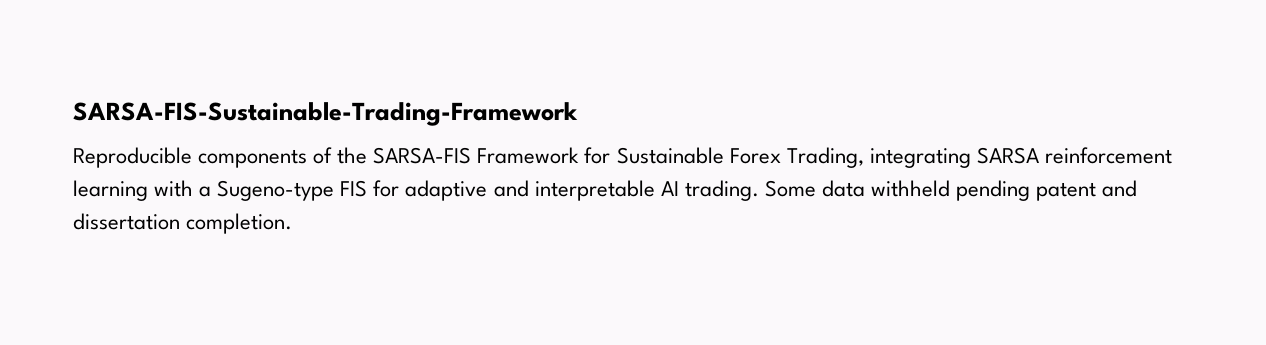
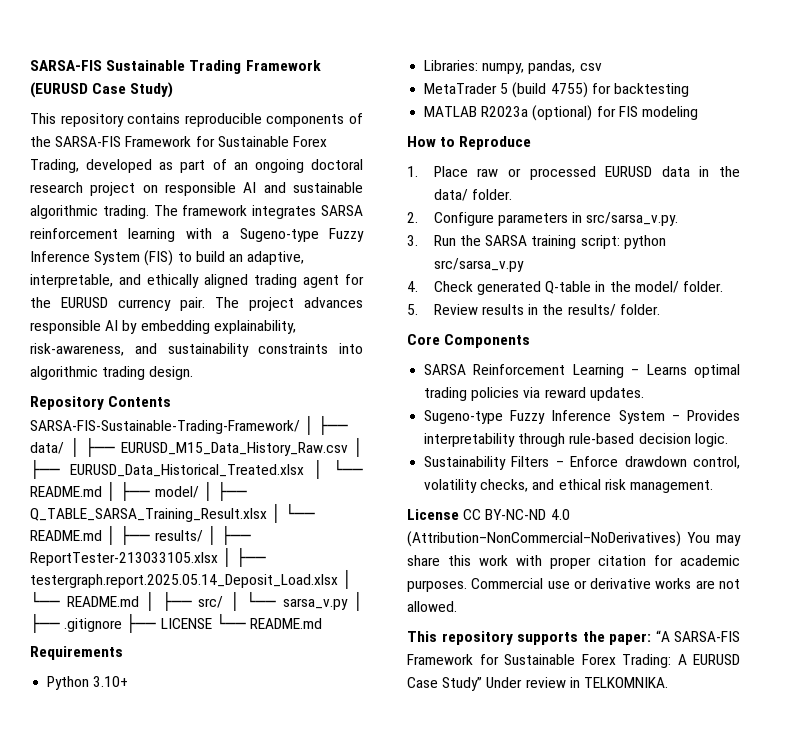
[73,102,578,126] [73,147,192,168] SARSA-FIS-Sustainable-Trading-Framework // Reproducible -> [30,60,321,74] [30,82,174,98] [30,113,262,127] SARSA-FIS Sustainable Trading Framework (EURUSD Case Study) // This repository contains reproducible
[869,148,971,168] integrating -> [86,159,363,173] [30,182,363,196] [30,205,317,219] developed as part of an ongoing doctoral research project on responsible AI and sustainable algorithmic trading. The framework integrates
[340,180,1138,201] [73,213,293,234] FIS for adaptive and interpretable AI trading. Some data withheld pending patent and dissertation completion. -> [329,228,364,242] [30,250,305,266] [30,274,364,288] [30,297,363,311] [30,320,296,334] [30,343,363,357] [30,366,194,380] [30,396,172,410] [30,415,349,435] [30,437,363,457] [30,459,364,479] [30,481,247,501] [30,503,316,523] [30,525,251,545] [30,547,267,567] [30,569,353,589] [30,591,363,611] [30,613,322,633] [30,646,123,660] [47,676,129,690] [424,60,602,74] [424,82,689,98] [424,105,698,121] [407,136,532,150] [407,166,740,180] [433,189,513,201] [407,212,679,226] [407,235,666,249] [433,258,524,272] [407,281,724,295] [407,304,660,316] [407,334,531,348] [424,364,740,378] [424,387,644,401] [424,410,740,424] [424,433,728,447] [424,456,740,470] [424,479,713,493] [407,509,570,520] [407,531,741,547] [407,555,740,569] [407,578,740,592] [407,601,457,612] [407,630,740,645] [407,654,740,668] [407,677,668,691] Fuzzy Inference System (FIS) to build an adaptive, interpretable, and ethically aligned trading agent for the EURUSD currency pair. The project advances responsible AI by embedding explainability, risk-awareness, and sustainability constraints into algorithmic trading design. // Repository Contents SARSA-FIS-Sustainable-Trading-Framework/ │ ├── data/ │ ├── EURUSD_M15_Data_History_Raw.csv │ ├── EURUSD_Data_Historical_Treated.xlsx │ └── README.md │ ├── model/ │ ├── Q_TABLE_SARSA_Training_Result.xlsx │ └── README.md │ ├── results/ │ ├── ReportTester-213033105.xlsx │ ├── testergraph.report.2025.05.14_Deposit_Load.xlsx │ └── README.md │ ├── src/ │ └── sarsa_v.py │ ├── .gitignore ├── LICENSE └── README.md // Requirements // Python 3.10+ // Libraries: numpy, pandas, csv // MetaTrader 5 (build 4755) for backtesting // MATLAB R2023a (optional) for FIS modeling // How to Reproduce // 1. Place raw or processed EURUSD data in the data/ folder. // 2. Configure parameters in src/sarsa_v.py. // 3. Run the SARSA training script: python src/sarsa_v.py // 4. Check generated Q-table in the model/ folder. // 5. Review results in the results/ folder. // Core Components // SARSA Reinforcement Learning – Learns optimal trading policies via reward updates. // Sugeno-type Fuzzy Inference System – Provides interpretability through rule-based decision logic. // Sustainability Filters – Enforce drawdown control, volatility checks, and ethical risk management. // License CC BY-NC-ND 4.0 (Attribution–NonCommercial–NoDerivatives) You may share this work with proper citation for academic purposes. Commercial use or derivative works are not allowed. // This repository supports the paper: “A SARSA-FIS Framework for Sustainable Forex Trading: A EURUSD Case Study” Under review in TELKOMNIKA.

